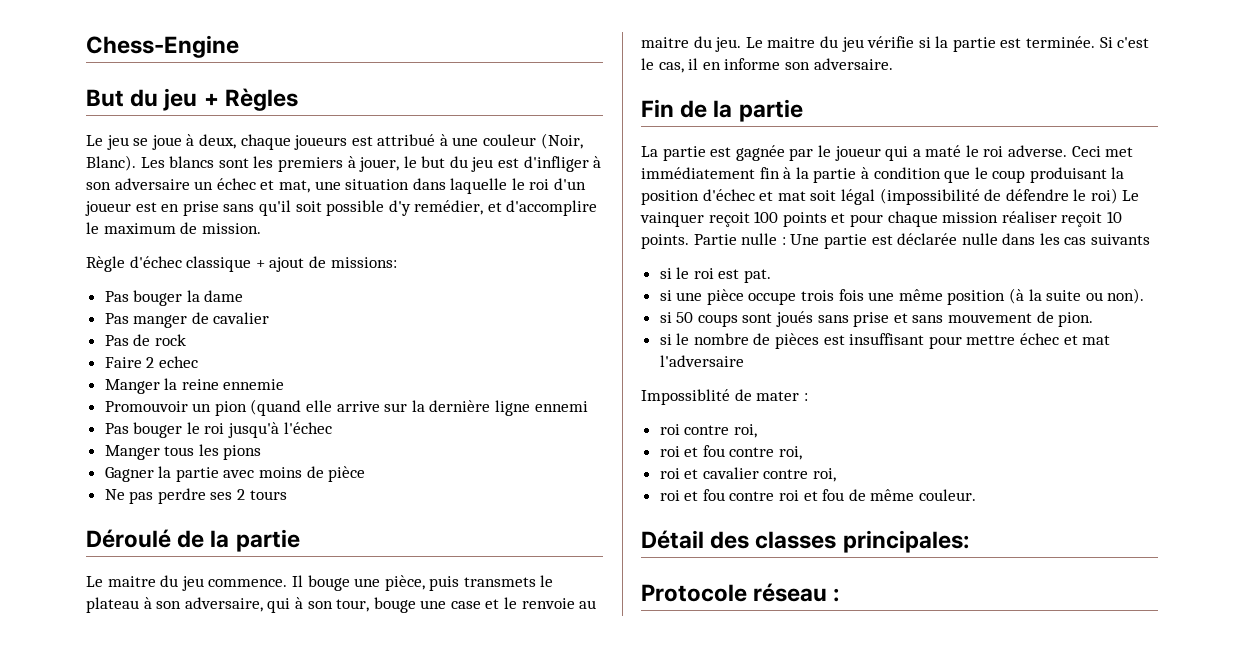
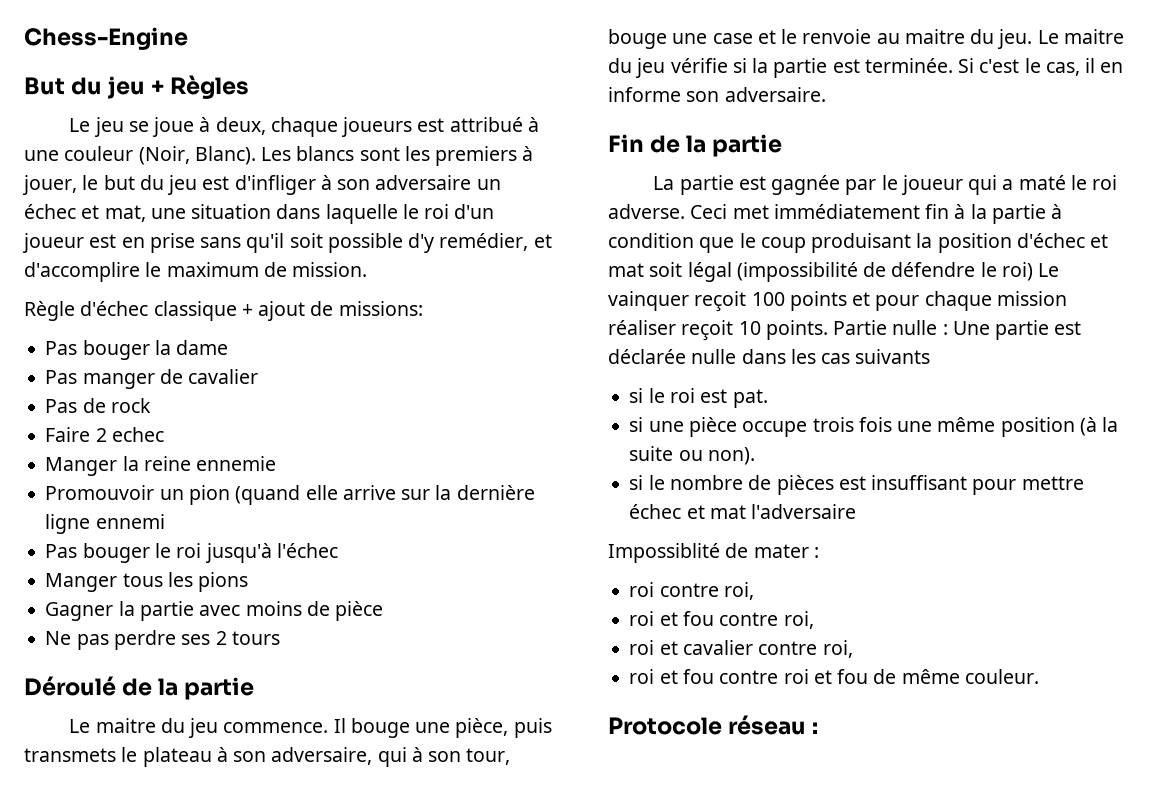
[659,311,1094,327] // si 50 coups sont joués sans prise et sans mouvement de pion. -> (755, 456) none
[641,530,969,553] // Détail des classes principales: -> (1039, 676) none

